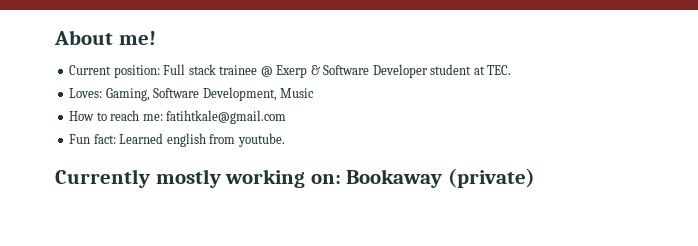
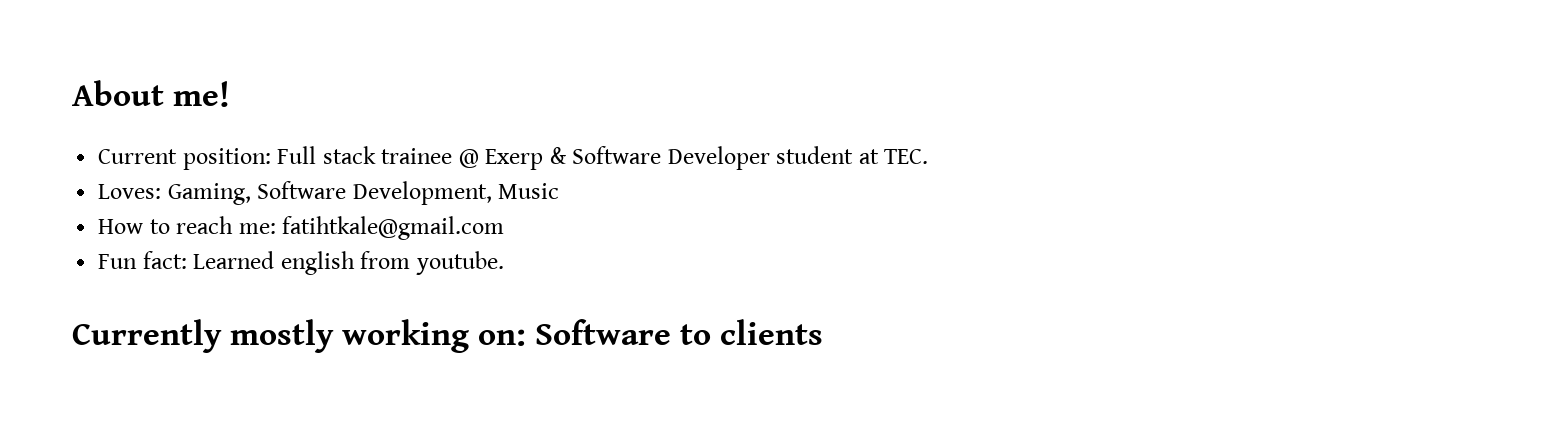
[346,168,535,188] Bookaway (private) -> [535,319,824,345] Software to clients

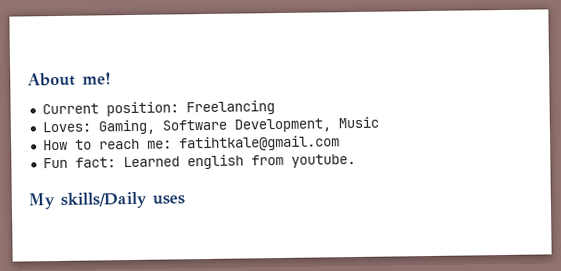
[277,146,929,170] Full stack trainee @ Exerp & Software Developer student at TEC. -> [185,100,275,116] Freelancing
[72,319,824,353] Currently mostly working on: Software to clients -> [28,191,185,210] My skills/Daily uses

